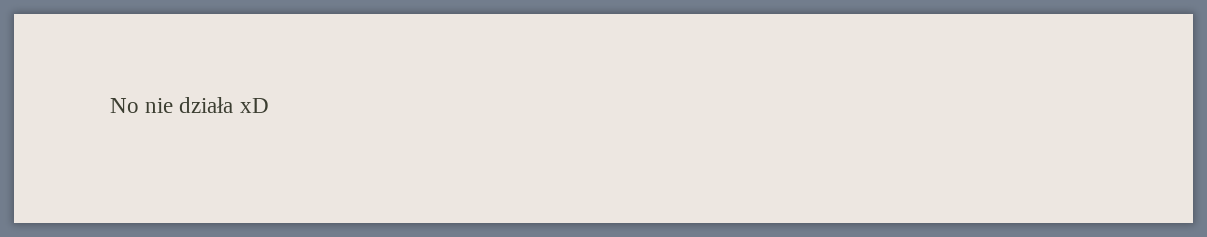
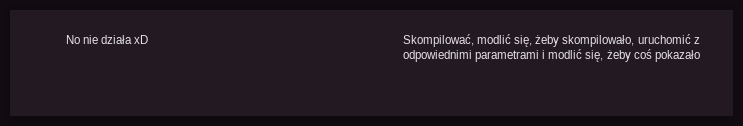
(269, 105) none -> [403,34,700,47] [403,49,700,62] // Skompilować, modlić się, żeby skompilowało, uruchomić z odpowiednimi parametrami i modlić się, żeby coś pokazało

